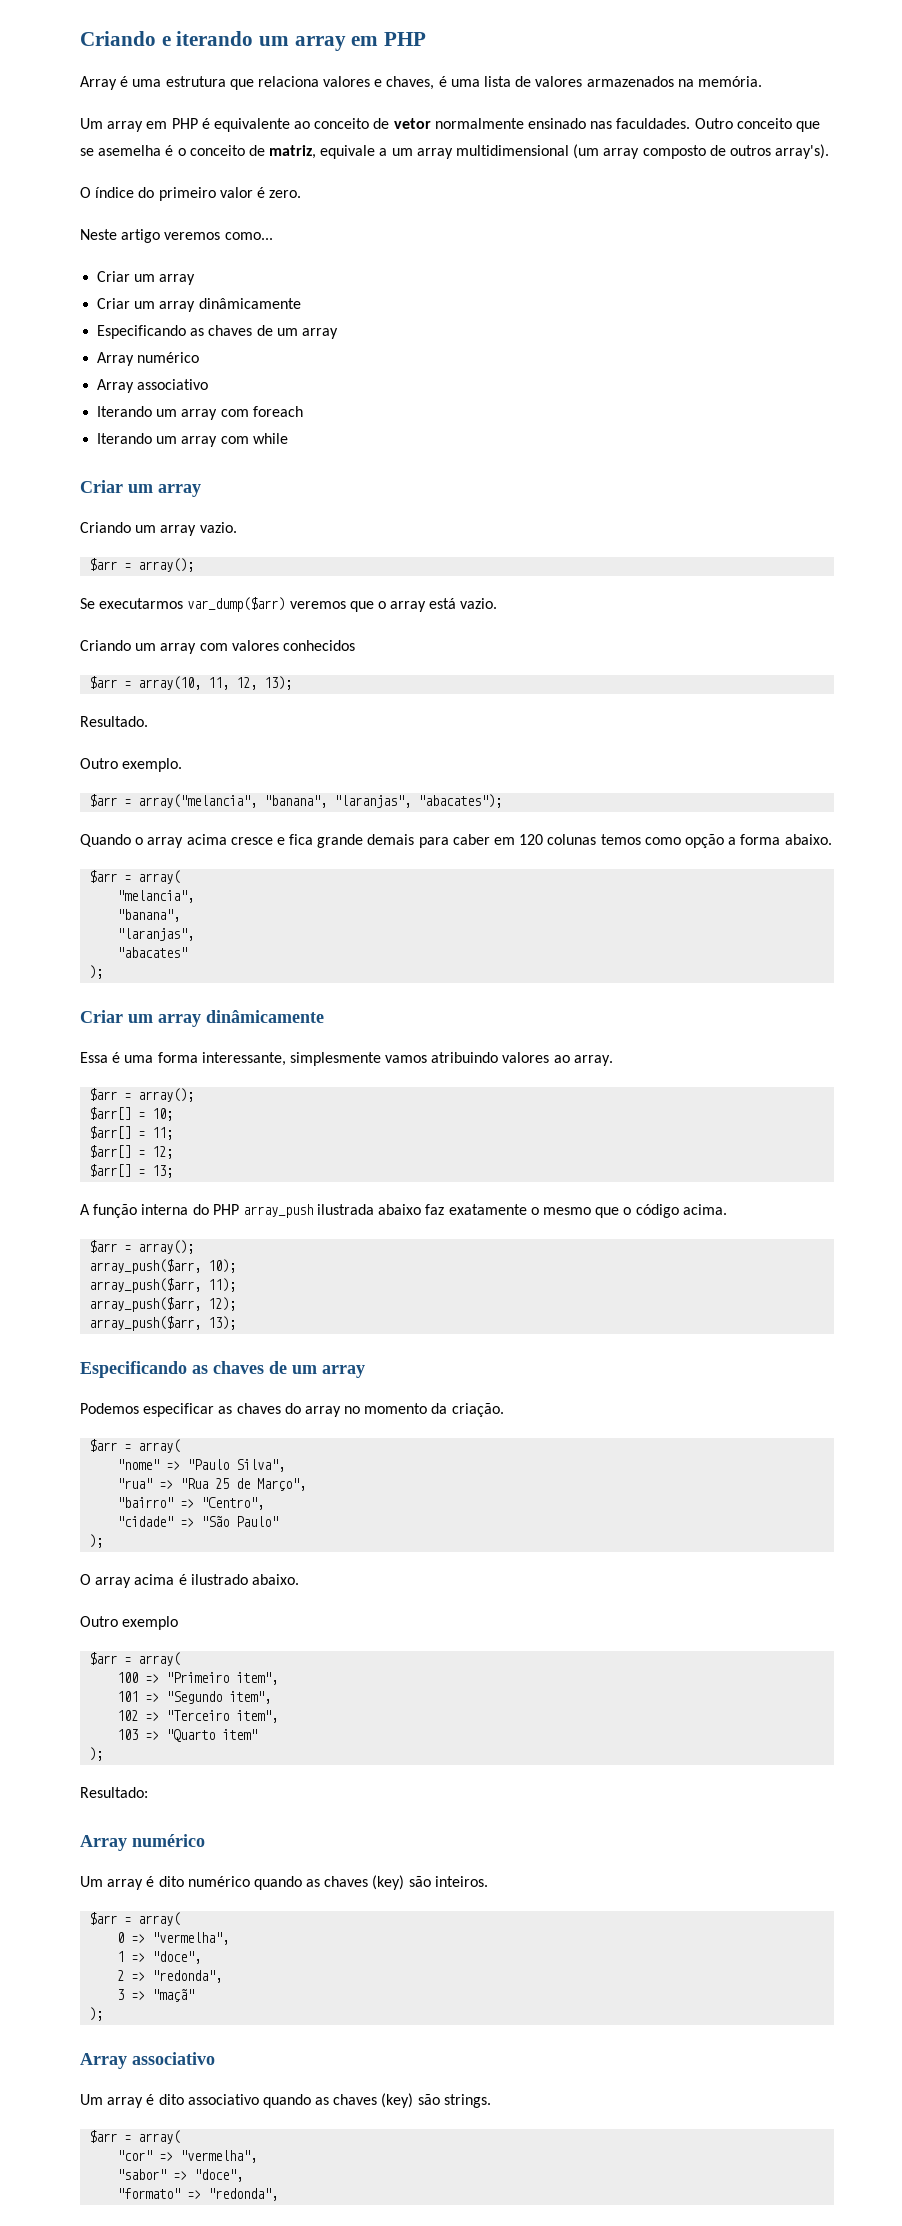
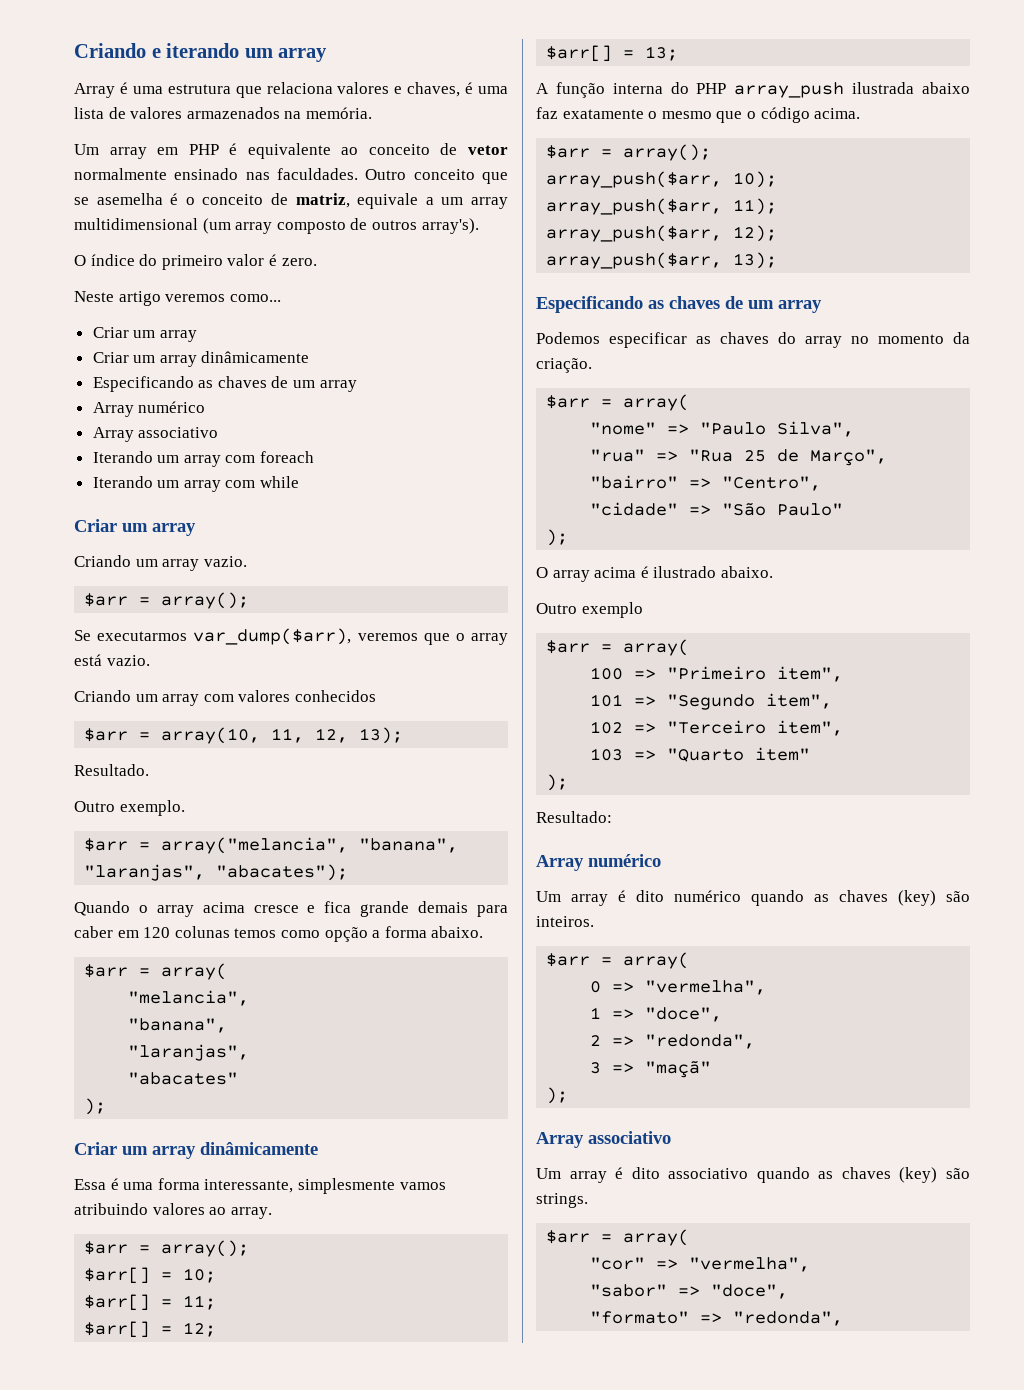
[351,32,427,46] em PHP -> (328, 55) none
[187,597,286,612] var_dump($arr) -> [193,628,352,645] var_dump($arr),

